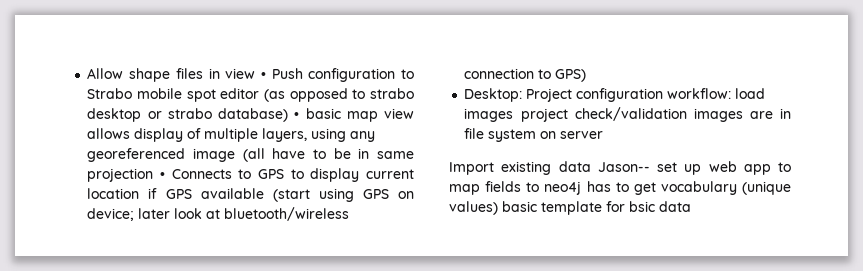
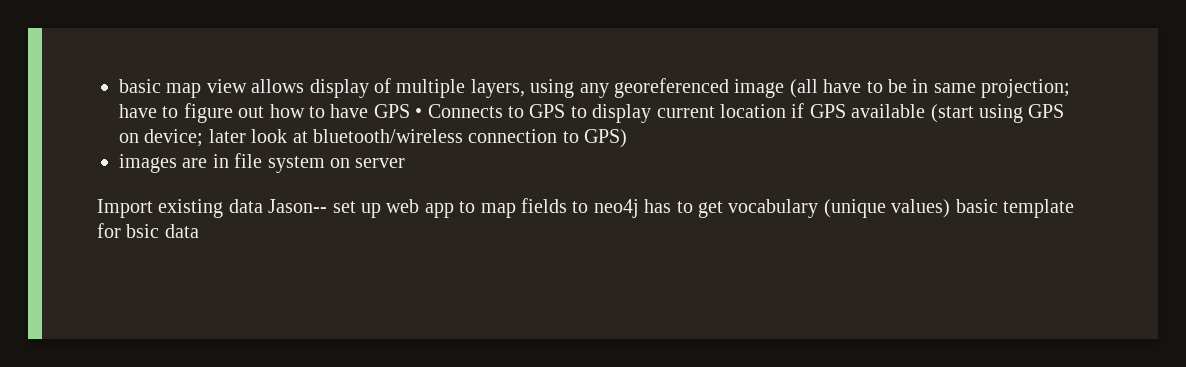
[87,68,414,82] [87,88,414,102] [87,108,300,122] Allow shape files in view • Push configuration to Strabo mobile spot editor (as opposed to strabo desktop or strabo database) • -> (119, 86) none
[87,168,154,182] projection -> [981,79,1071,98] [119,103,410,123] projection; have to figure out how to have GPS
[464,88,766,102] [464,107,687,122] Desktop: Project configuration workflow: load images project check/validation -> (628, 138) none

